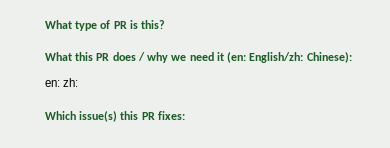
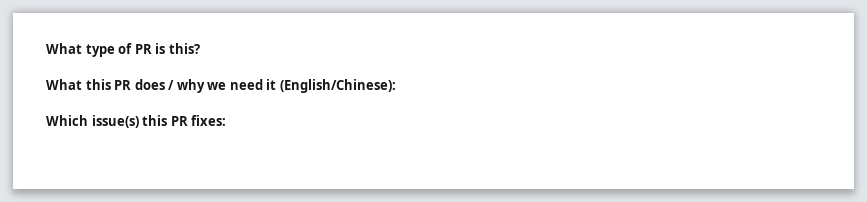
[227,52,352,63] [45,78,79,87] (en: English/zh: Chinese): // en: zh: -> [279,79,396,93] (English/Chinese):

